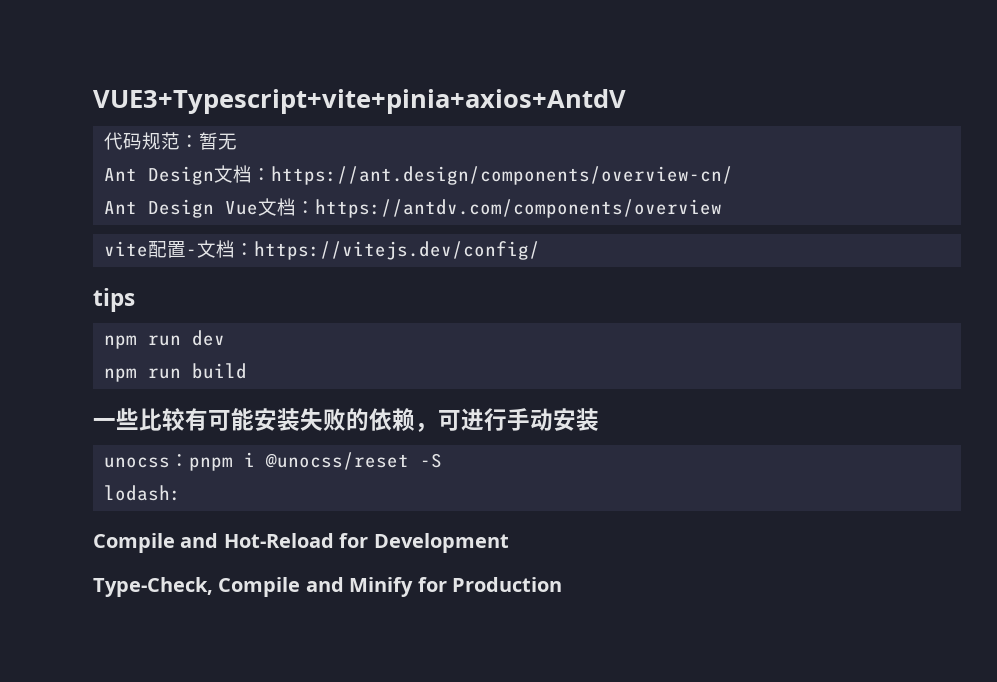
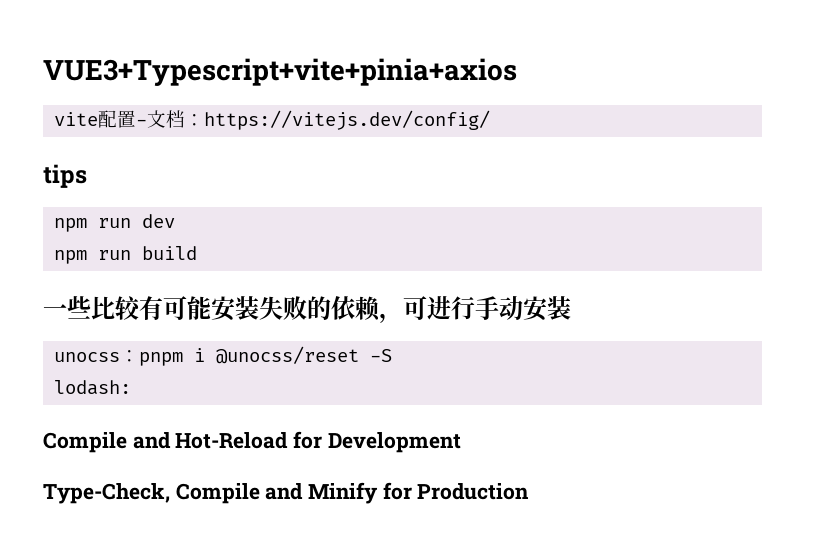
[93,89,626,114] [103,132,237,150] [103,165,733,185] [103,198,722,218] VUE3+Typescript+vite+pinia+axios+AntdV // 代码规范：暂无 // Ant Design文档：https://ant.design/components/overview-cn/ // Ant Design Vue文档：https://antdv.com/components/overview -> [43,58,517,86] VUE3+Typescript+vite+pinia+axios

